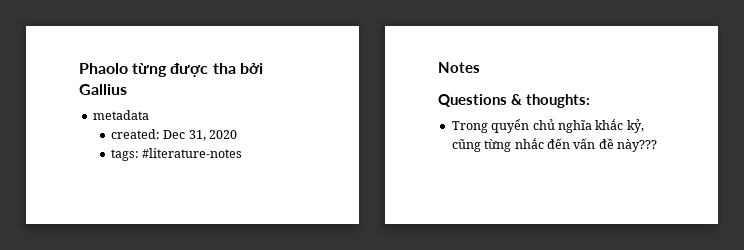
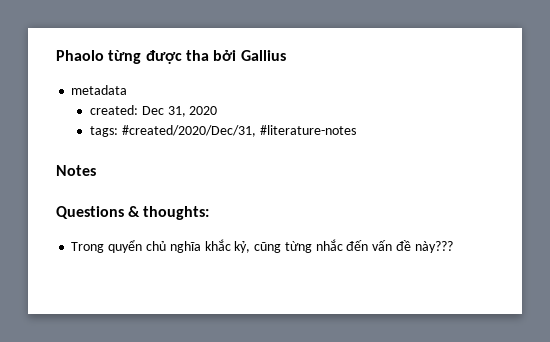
(139, 155) none -> [121,125,256,137] #created/2020/Dec/31,

